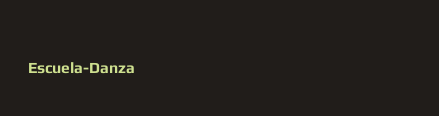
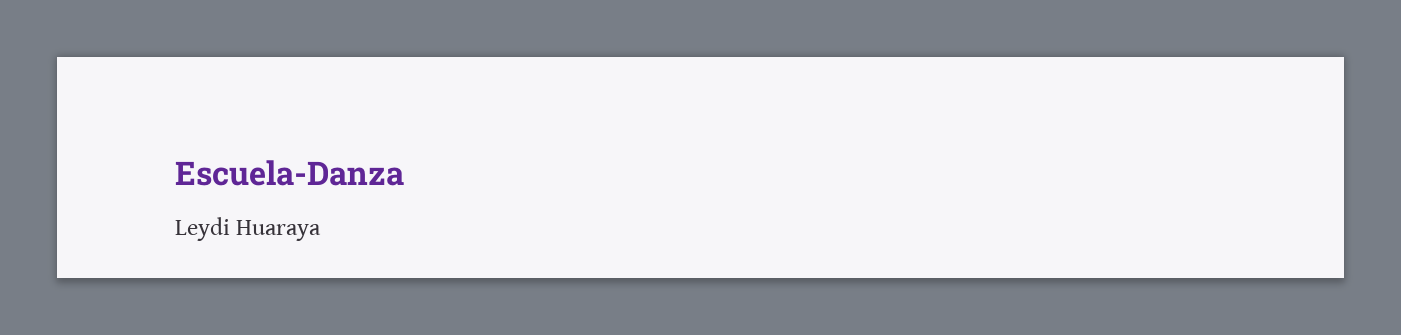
(135, 68) none -> [175,217,322,241] // Leydi Huaraya

